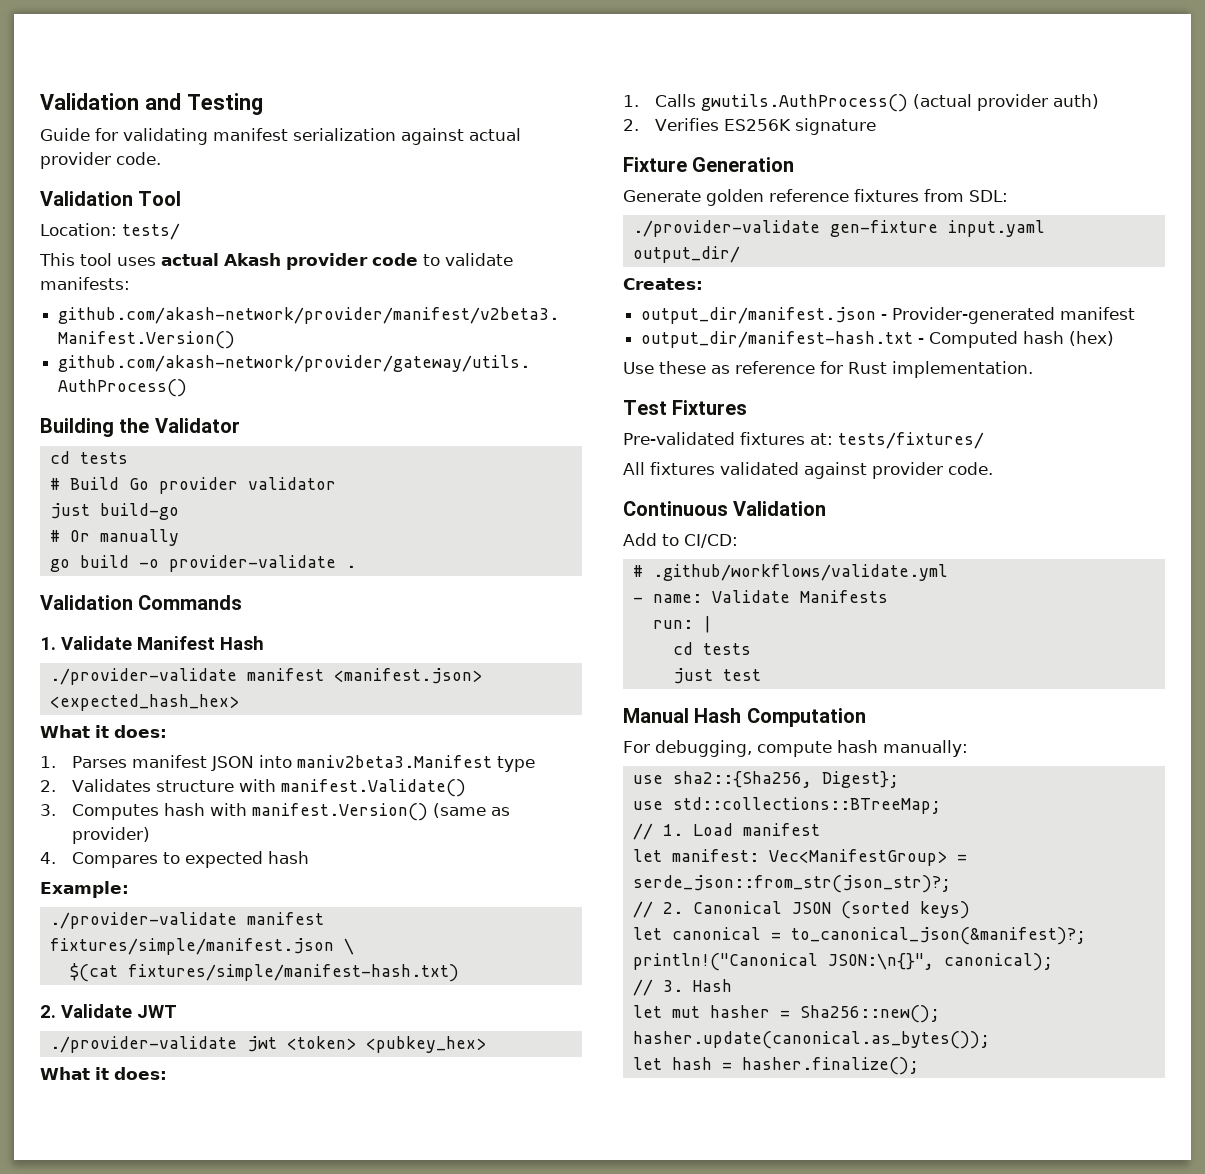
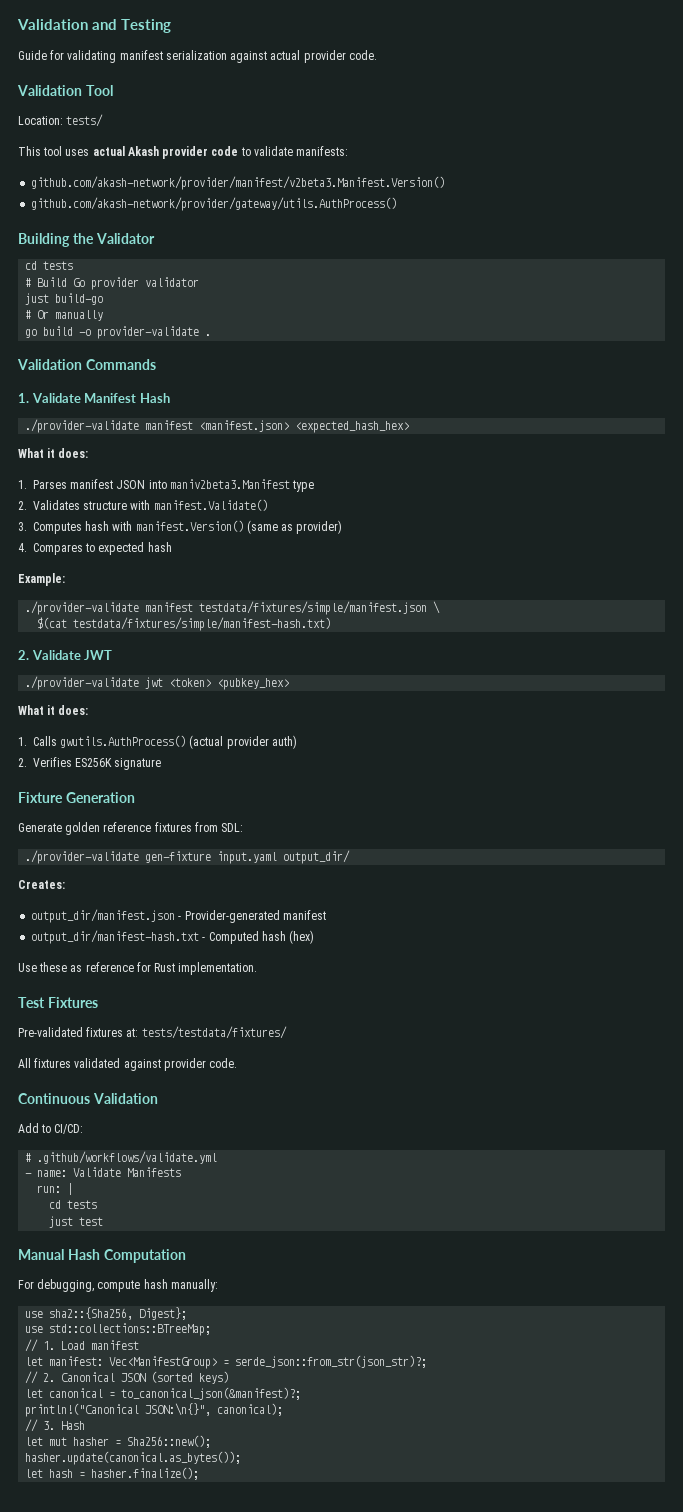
[49,938,334,955] fixtures/simple/manifest.json -> [199,601,428,615] testdata/fixtures/simple/manifest.json
[127,964,459,982] fixtures/simple/manifest-hash.txt) -> [73,617,332,631] testdata/fixtures/simple/manifest-hash.txt)
[838,432,984,449] tests/fixtures/ -> [141,1026,287,1039] tests/testdata/fixtures/

